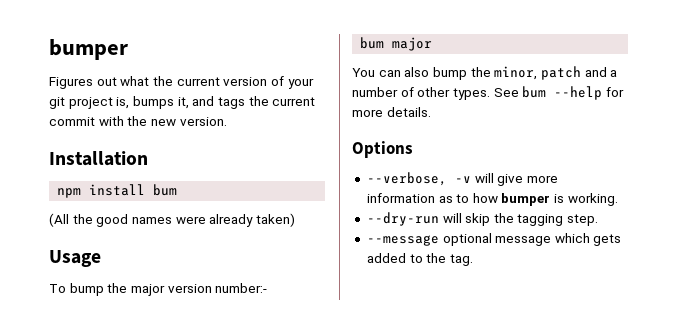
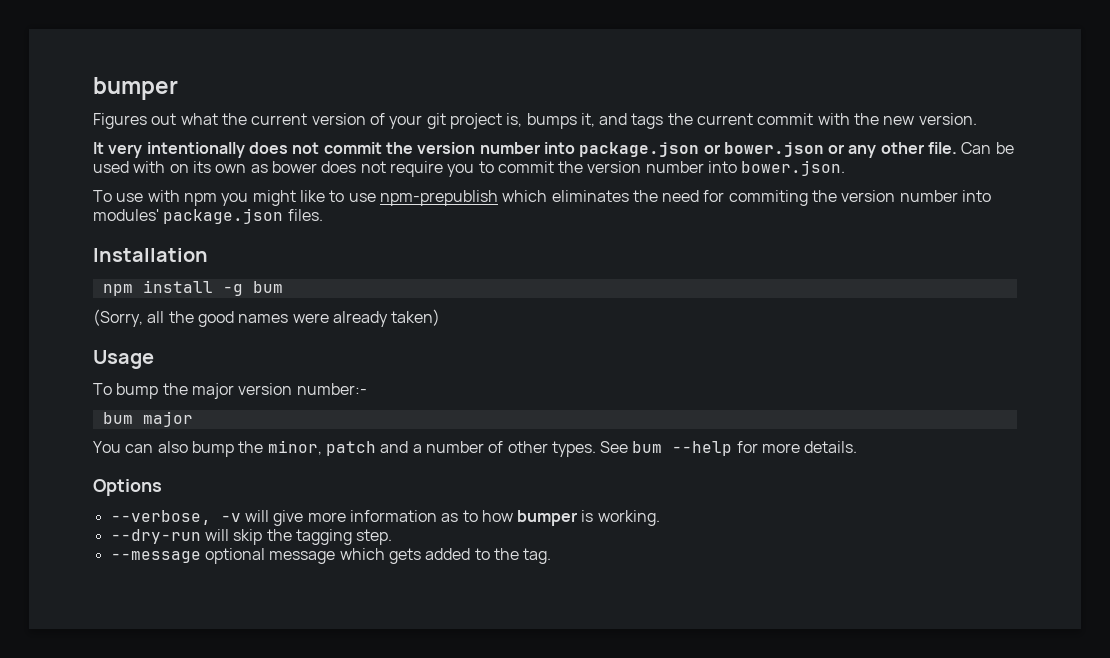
(227, 121) none -> [93,142,1014,158] [93,160,846,177] [93,190,992,206] [93,208,323,224] // It very intentionally does not commit the version number into package.json or bower.json or any other file. Can be used with on its own as bower does not require you to commit the version number into bower.json. // To use with npm you might like to use npm-prepublish which eliminates the need for commiting the version number into modules' package.json files.
(146, 190) none -> [222,284,243,296] -g
[49,213,69,227] (All -> [93,309,165,327] (Sorry, all

